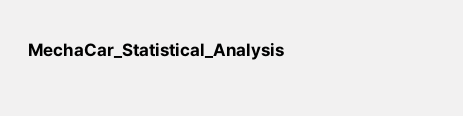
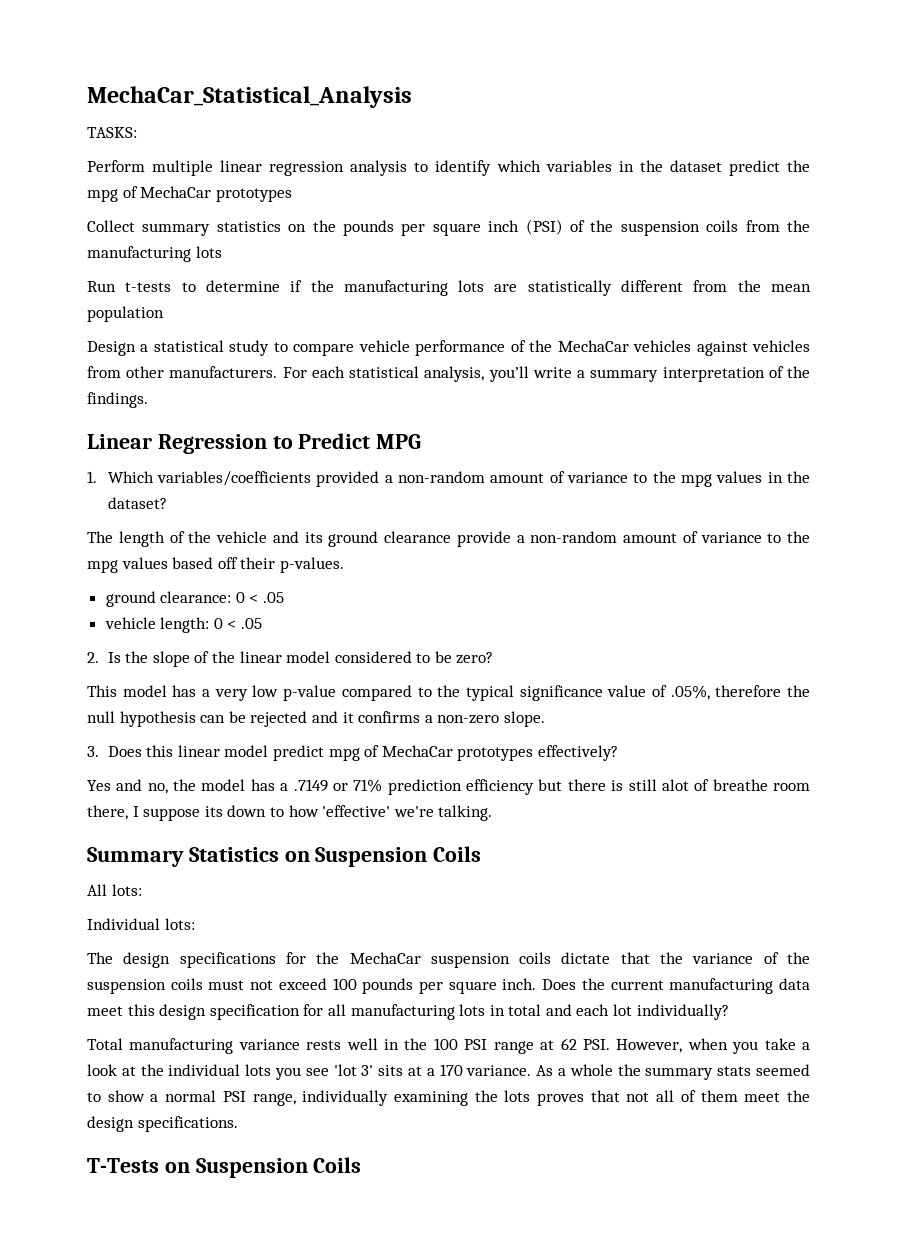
(284, 51) none -> [87,127,137,138] [87,160,811,176] [87,186,292,202] [87,219,810,236] [87,246,222,262] [87,280,811,296] [87,306,164,322] [87,340,810,356] [87,366,810,382] [87,392,148,408] [87,433,422,454] [87,471,811,487] [107,497,167,509] [87,531,810,547] [87,557,344,573] [105,591,285,607] [104,617,263,633] [87,651,494,667] [87,685,810,701] [87,711,545,727] [87,745,618,761] [87,779,810,795] [87,805,493,821] [87,846,482,867] [87,884,142,896] [87,918,195,930] [87,952,810,968] [87,978,810,994] [87,1004,729,1020] [87,1038,810,1054] [87,1064,810,1080] [87,1090,811,1106] [87,1116,238,1132] [87,1157,362,1178] // TASKS: // Perform multiple linear regression analysis to identify which variables in the dataset predict the mpg of MechaCar prototypes // Collect summary statistics on the pounds per square inch (PSI) of the suspension coils from the manufacturing lots // Run t-tests to determine if the manufacturing lots are statistically different from the mean population // Design a statistical study to compare vehicle performance of the MechaCar vehicles against vehicles from other manufacturers. For each statistical analysis, you’ll write a summary interpretation of the findings. // Linear Regression to Predict MPG // 1. Which variables/coefficients provided a non-random amount of variance to the mpg values in the dataset? // The length of the vehicle and its ground clearance provide a non-random amount of variance to the mpg values based off their p-values. // ground clearance: 0 < .05 // vehicle length: 0 < .05 // 2. Is the slope of the linear model considered to be zero? // This model has a very low p-value compared to the typical significance value of .05%, therefore the null hypothesis can be rejected and it confirms a non-zero slope. // 3. Does this linear model predict mpg of MechaCar prototypes effectively? // Yes and no, the model has a .7149 or 71% prediction efficiency but there is still alot of breathe room there, I suppose its down to how 'effective' we're talking. // Summary Statistics on Suspension Coils // All lots: // Individual lots: // The design specifications for the MechaCar suspension coils dictate that the variance of the suspension coils must not exceed 100 pounds per square inch. Does the current manufacturing data meet this design specification for all manufacturing lots in total and each lot individually? // Total manufacturing variance rests well in the 100 PSI range at 62 PSI. However, when you take a look at the individual lots you see 'lot 3' sits at a 170 variance. As a whole the summary stats seemed to show a normal PSI range, individually examining the lots proves that not all of them meet the design specifications. // T-Tests on Suspension Coils

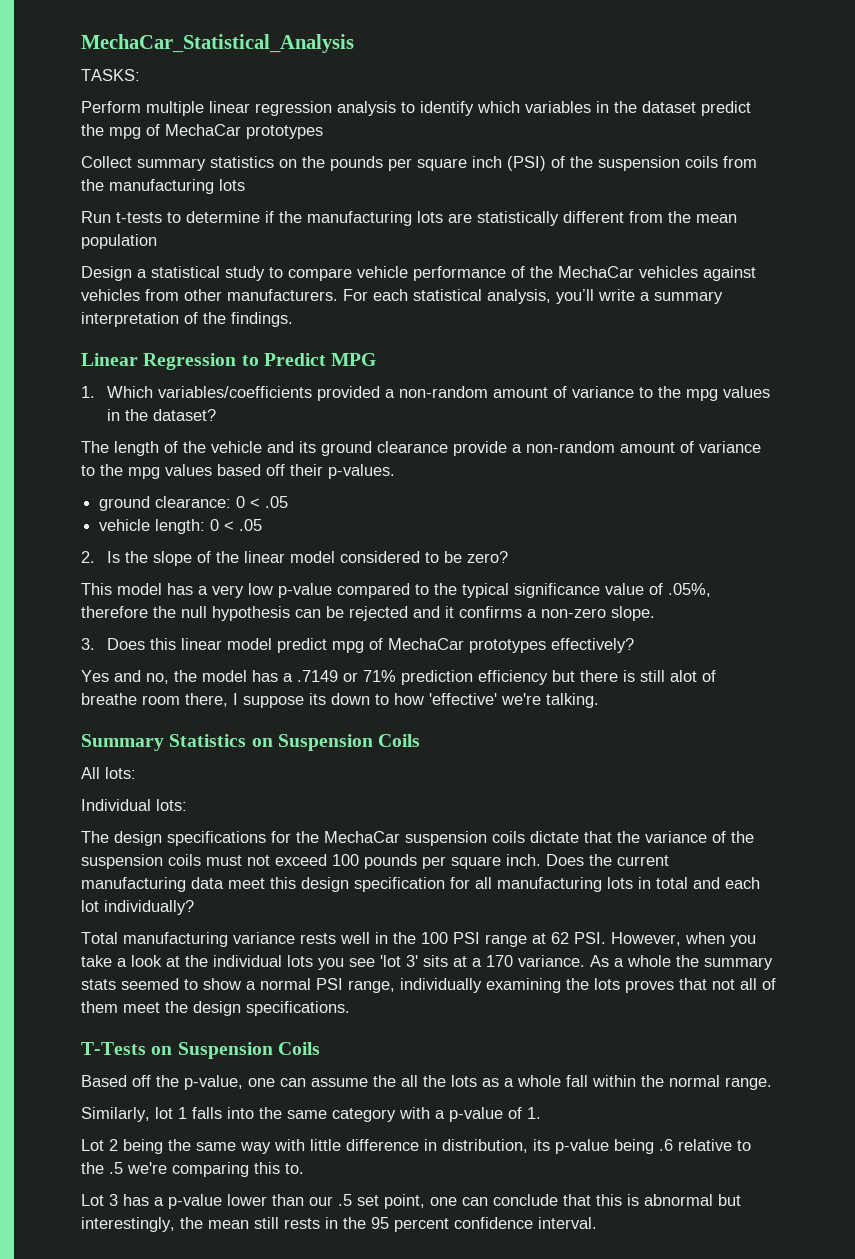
(362, 1165) none -> [81,1075,772,1090] [81,1107,541,1122] [81,1139,751,1154] [81,1162,304,1177] [81,1194,741,1209] [81,1217,597,1232] // Based off the p-value, one can assume the all the lots as a whole fall within the normal range. // Similarly, lot 1 falls into the same category with a p-value of 1. // Lot 2 being the same way with little difference in distribution, its p-value being .6 relative to the .5 we're comparing this to. // Lot 3 has a p-value lower than our .5 set point, one can conclude that this is abnormal but interestingly, the mean still rests in the 95 percent confidence interval.

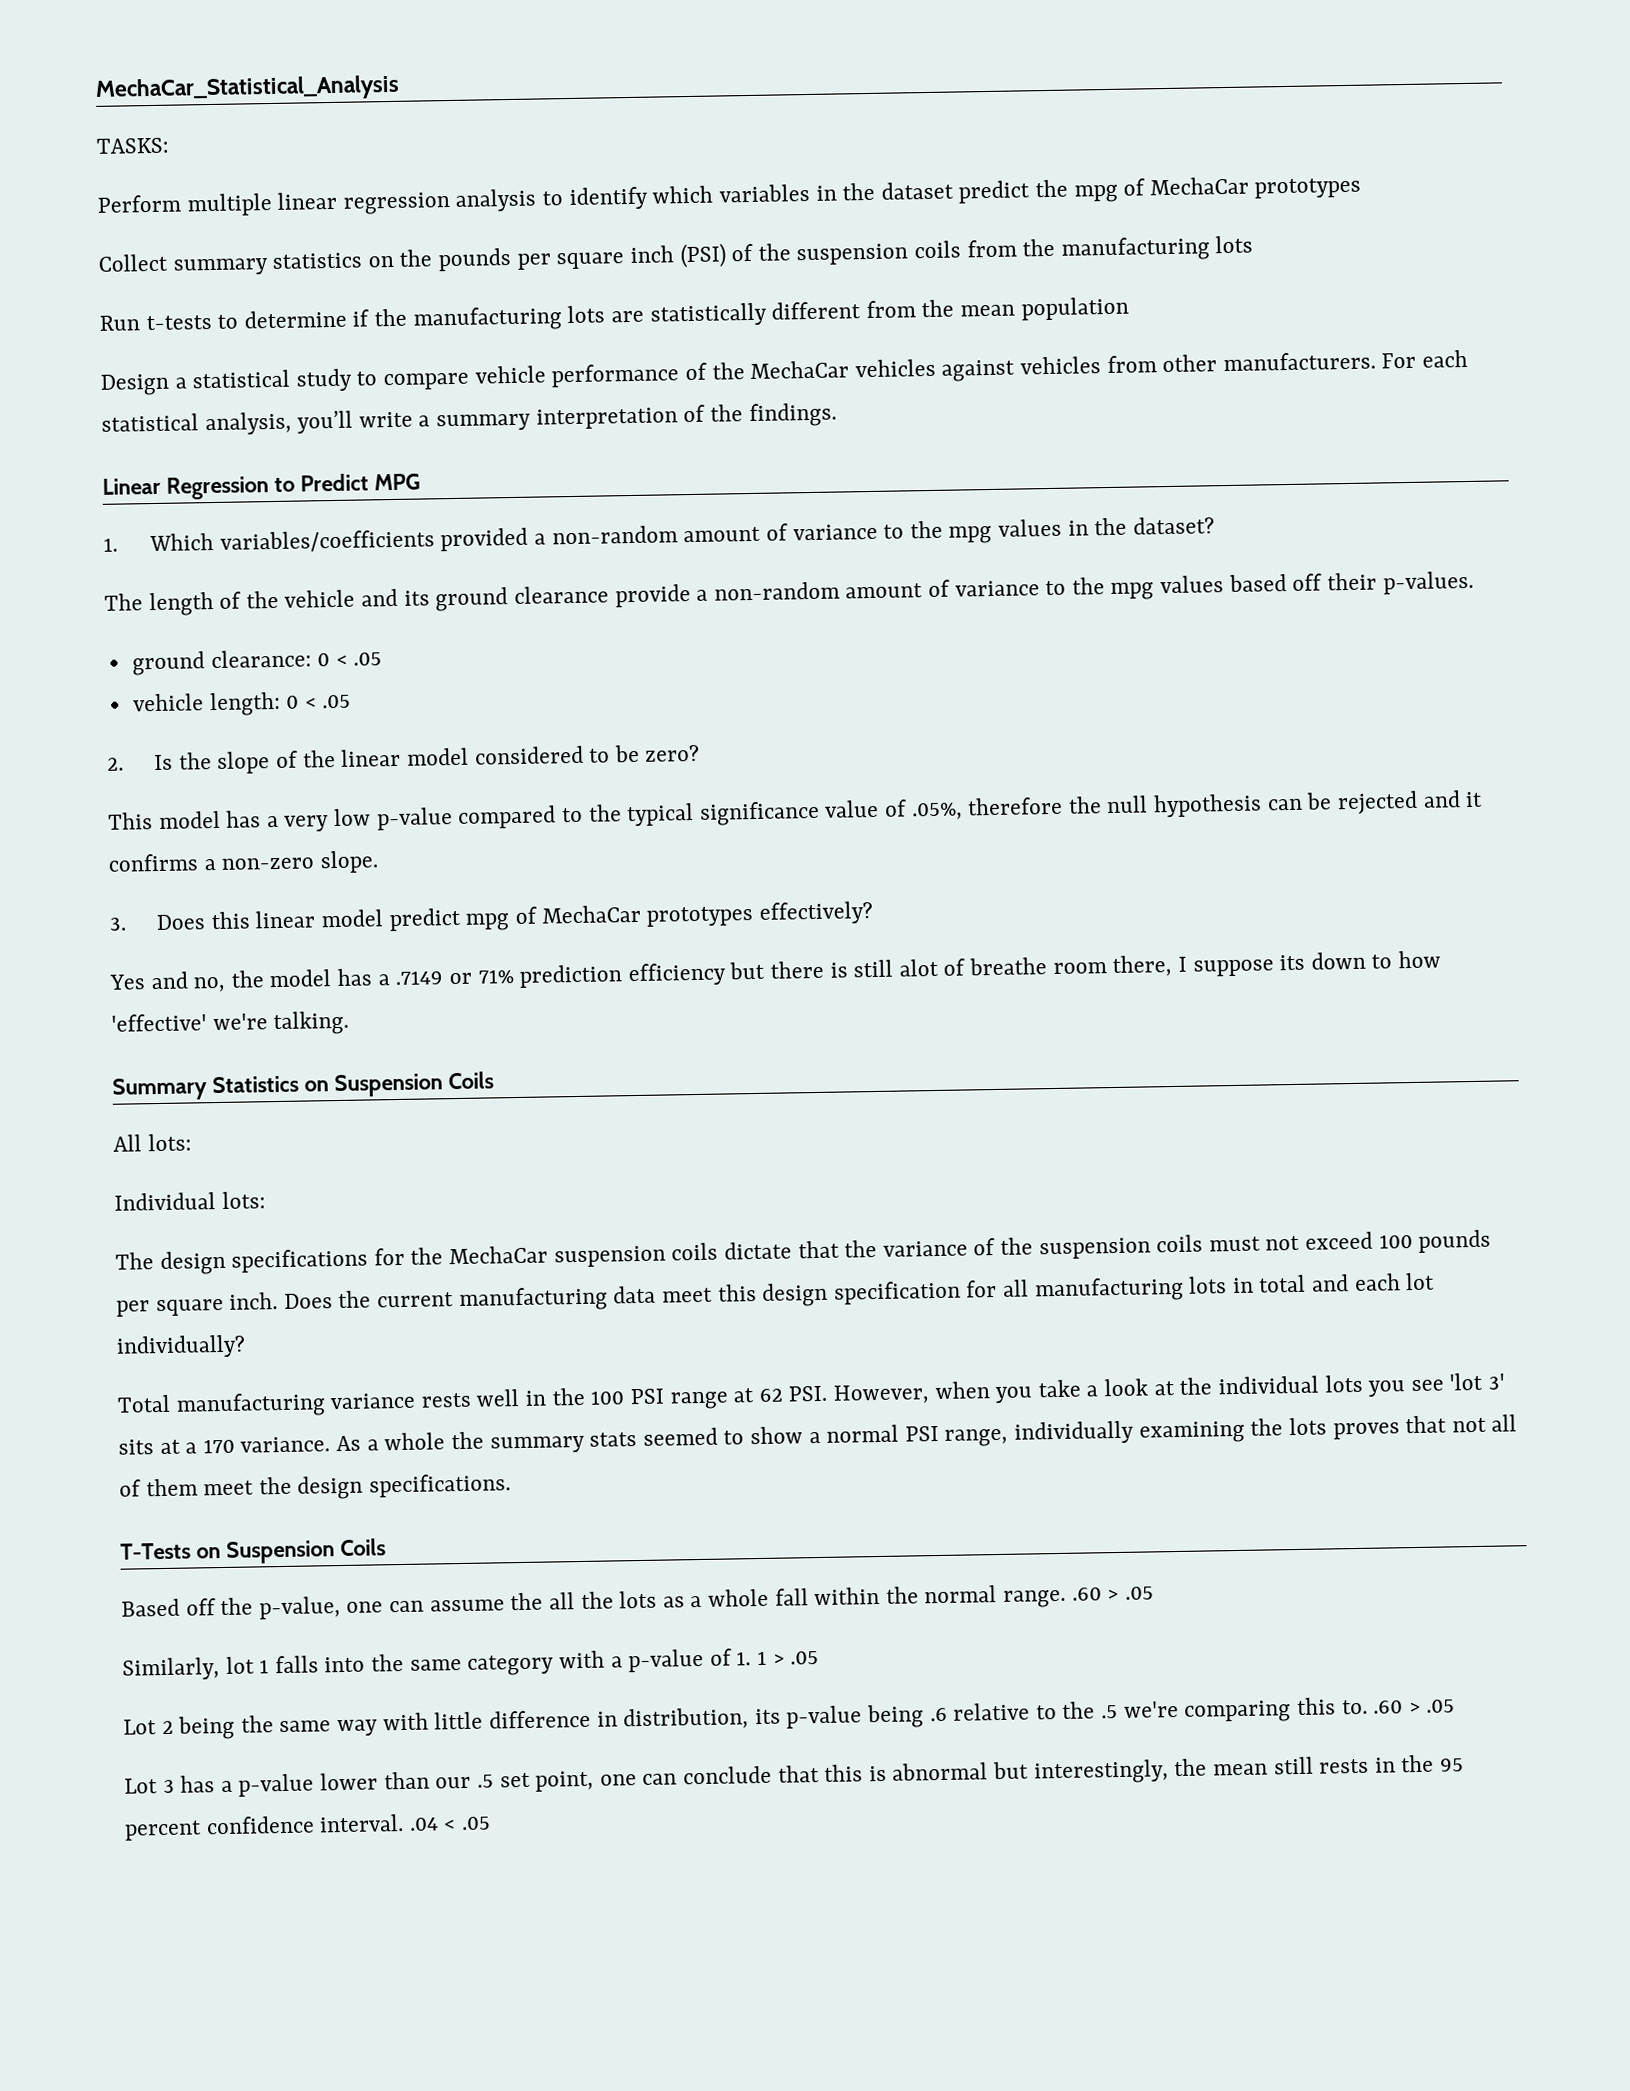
(772, 1083) none -> [1071,1586,1154,1601] .60 > .05
(541, 1113) none -> [756,1650,820,1666] 1 > .05
(304, 1168) none -> [1373,1699,1456,1714] .60 > .05
(597, 1223) none -> [408,1816,492,1831] .04 < .05

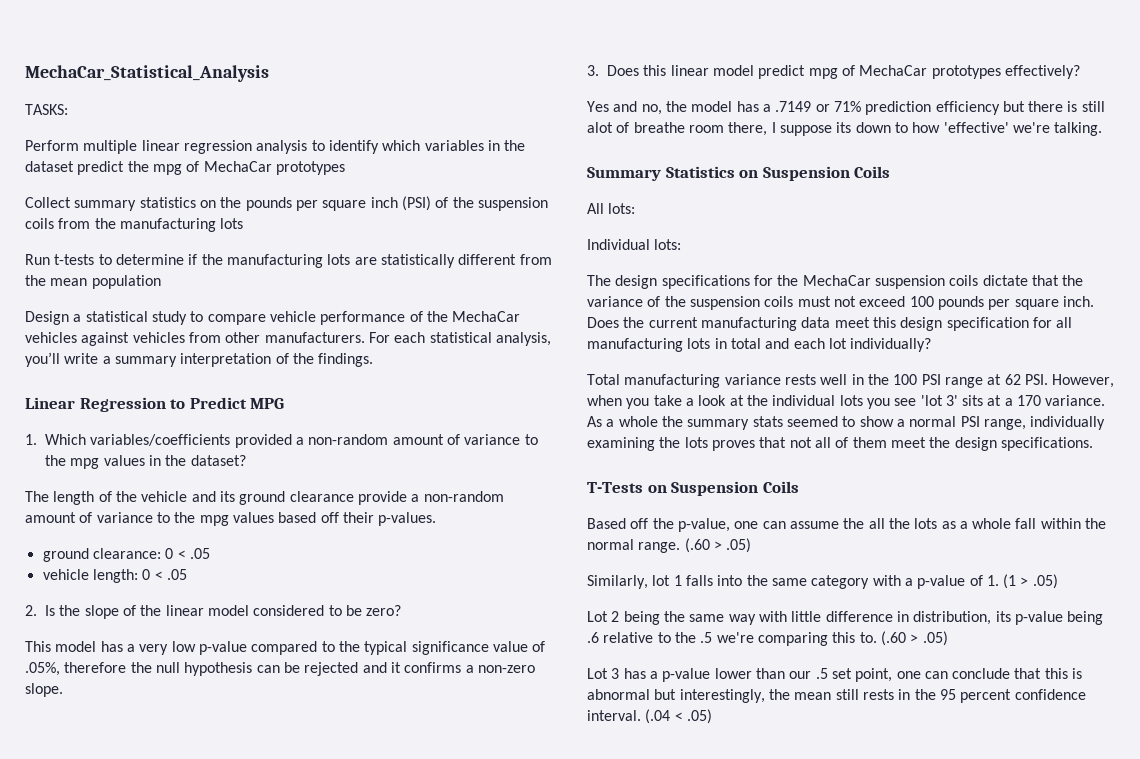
[1071,1586,1154,1601] .60 > .05 -> [684,538,752,553] (.60 > .05)
[756,1650,820,1666] 1 > .05 -> [1003,574,1058,589] (1 > .05)
[1373,1699,1456,1714] .60 > .05 -> [880,631,948,646] (.60 > .05)
[408,1816,492,1831] .04 < .05 -> [645,709,712,724] (.04 < .05)

